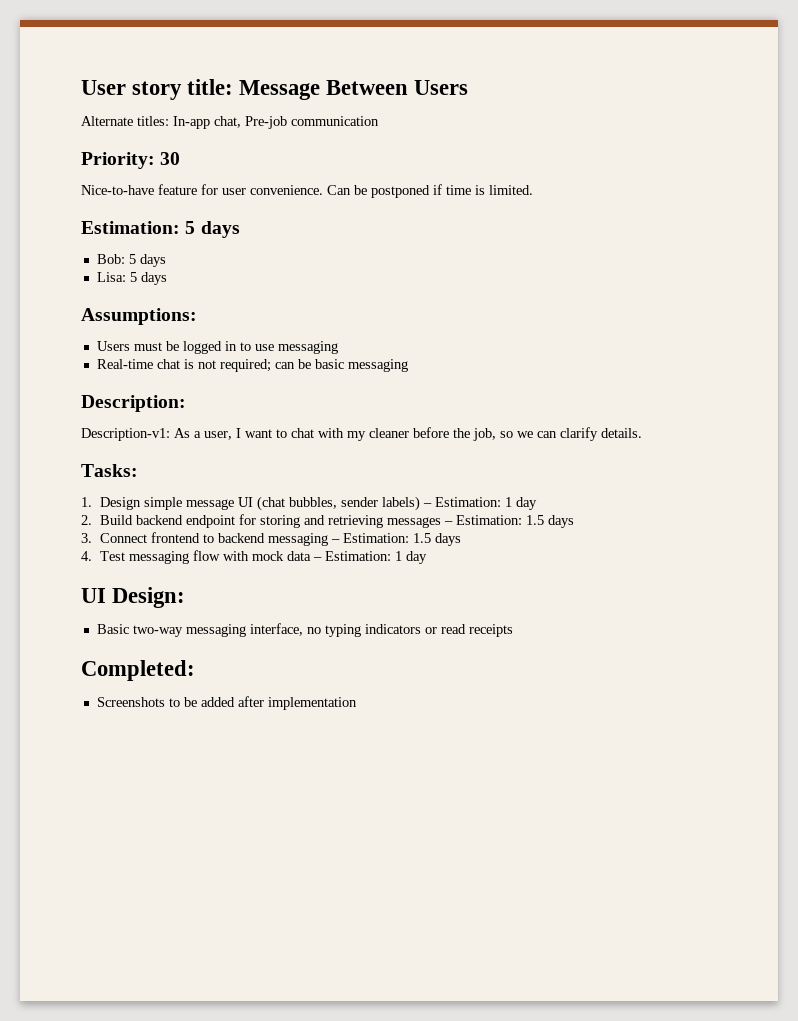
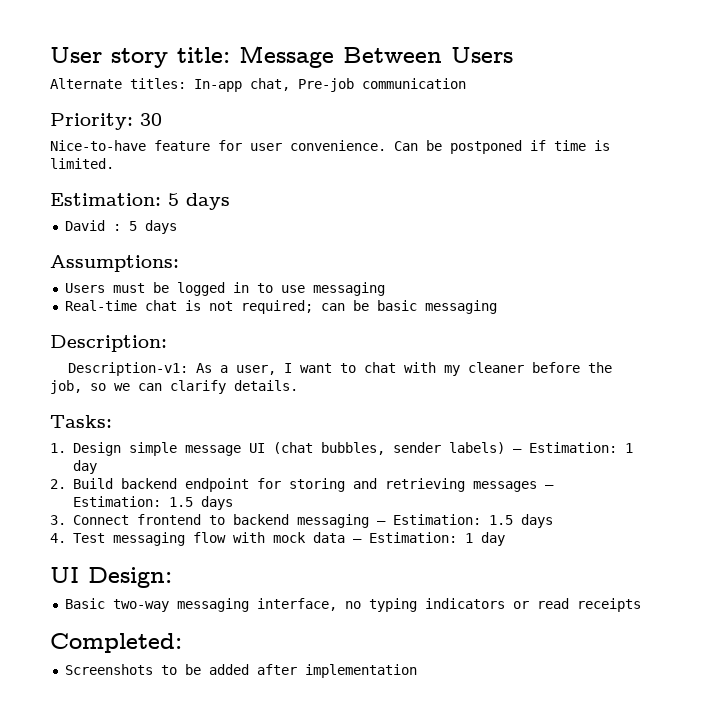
[96,254,166,267] [96,272,126,282] Bob: 5 days // Lisa: -> [64,220,121,231] David :

